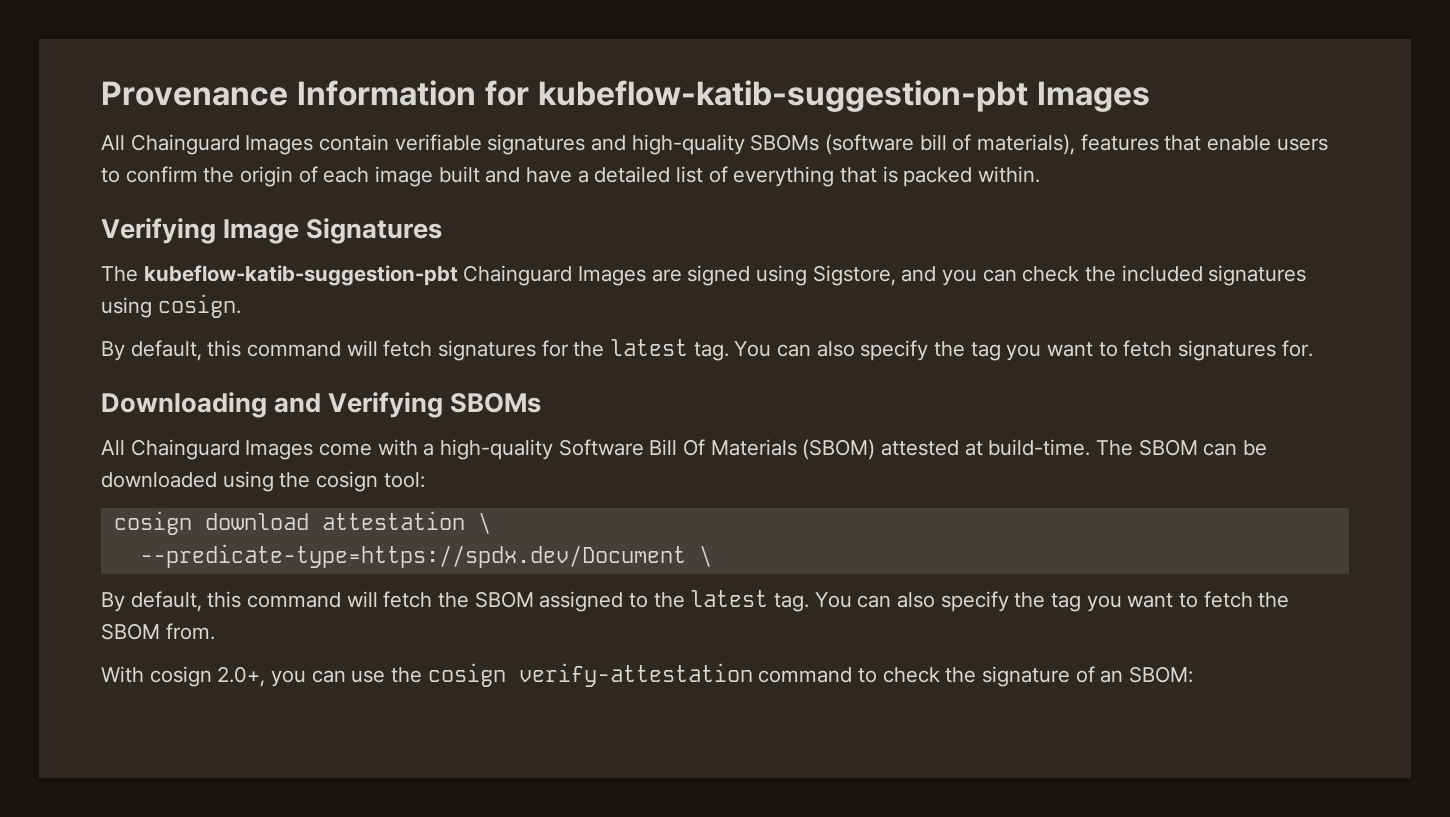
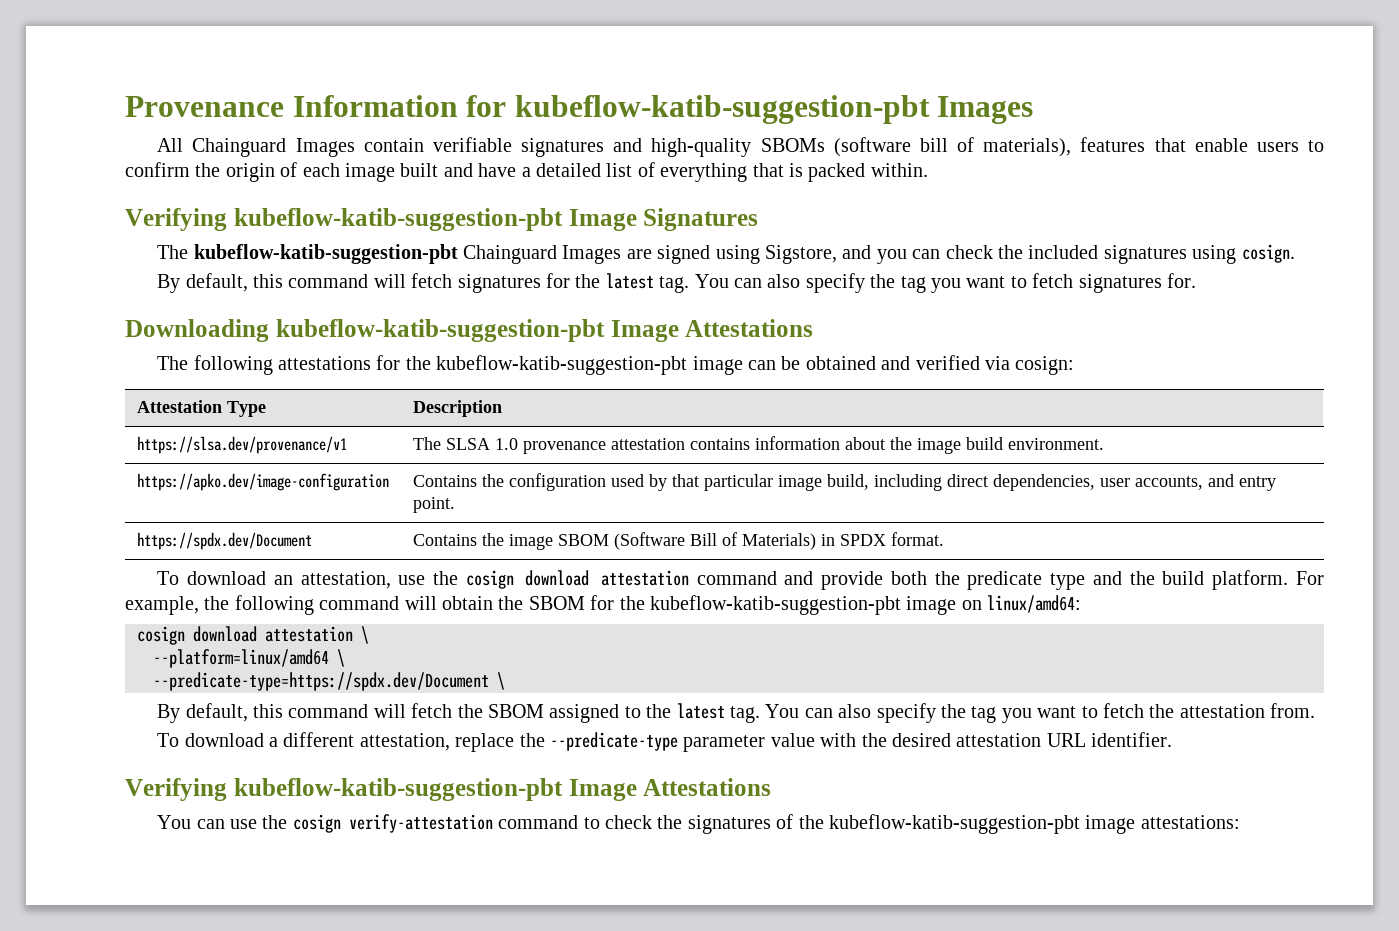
(216, 231) none -> [233,208,563,231] kubeflow-katib-suggestion-pbt
[274,392,542,418] [101,439,1268,460] [101,471,425,492] and Verifying SBOMs // All Chainguard Images come with a high-quality Software Bill Of Materials (SBOM) attested at build-time. The SBOM can be downloaded using the cosign tool: -> [275,319,814,342] [157,355,1075,375] [136,400,266,417] [412,400,502,417] [136,436,347,454] [412,436,1104,454] [136,473,389,491] [412,473,1276,491] [412,497,455,513] [136,532,312,550] [412,532,944,550] [157,570,1324,590] [125,595,1082,615] kubeflow-katib-suggestion-pbt Image Attestations // The following attestations for the kubeflow-katib-suggestion-pbt image can be obtained and verified via cosign: // Attestation Type | Description // https://slsa.dev/provenance/v1 | The SLSA 1.0 provenance attestation contains information about the image build environment. // https://apko.dev/image-configuration | Contains the configuration used by that particular image build, including direct dependencies, user accounts, and entry point. // https://spdx.dev/Document | Contains the image SBOM (Software Bill of Materials) in SPDX format. // To download an attestation, use the cosign download attestation command and provide both the predicate type and the build platform. For example, the following command will obtain the SBOM for the kubeflow-katib-suggestion-pbt image on linux/amd64:
(491, 523) none -> [153,649,345,668] // --platform=linux/amd64 \
[101,623,160,640] SBOM -> [1179,704,1265,718] attestation
[101,666,307,687] With cosign 2.0+, you -> [157,732,1173,752] [125,778,772,801] [157,815,192,829] To download a different attestation, replace the --predicate-type parameter value with the desired attestation URL identifier. // Verifying kubeflow-katib-suggestion-pbt Image Attestations // You
[982,666,1194,687] signature of an SBOM: -> [687,814,1240,834] signatures of the kubeflow-katib-suggestion-pbt image attestations:

